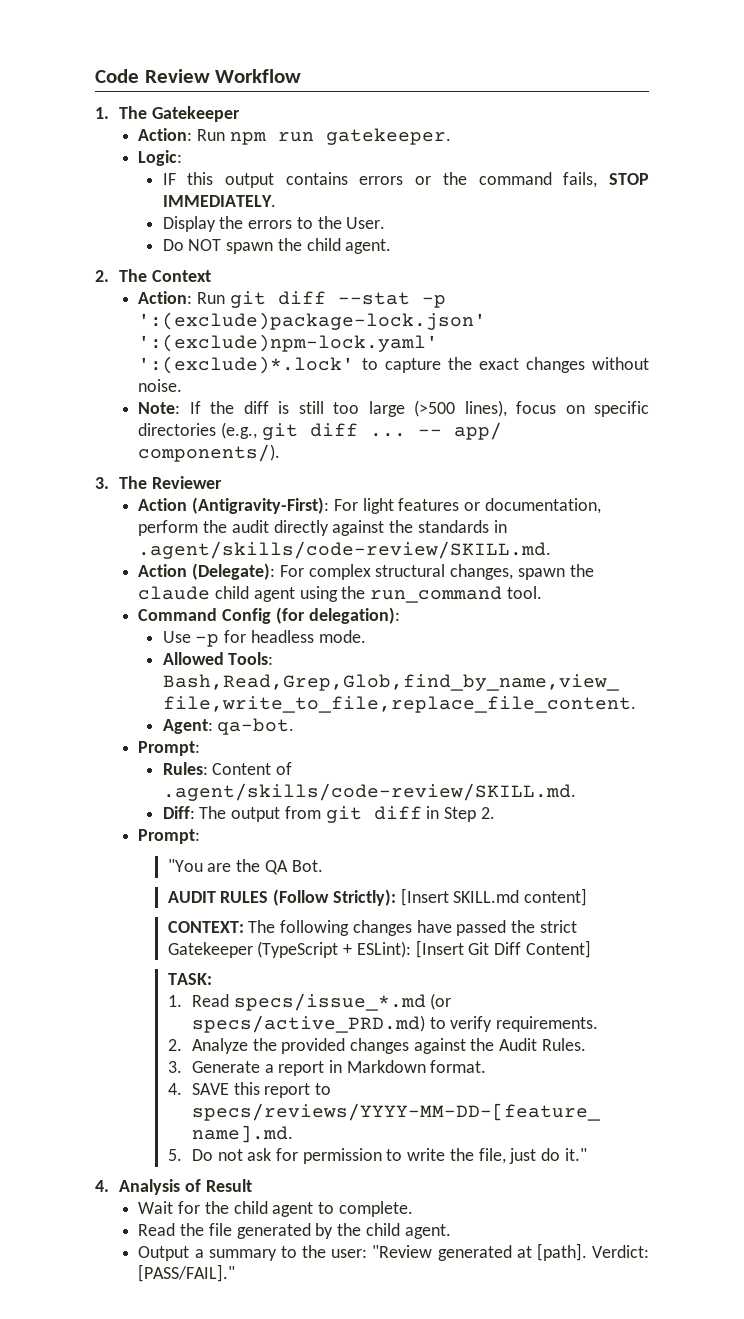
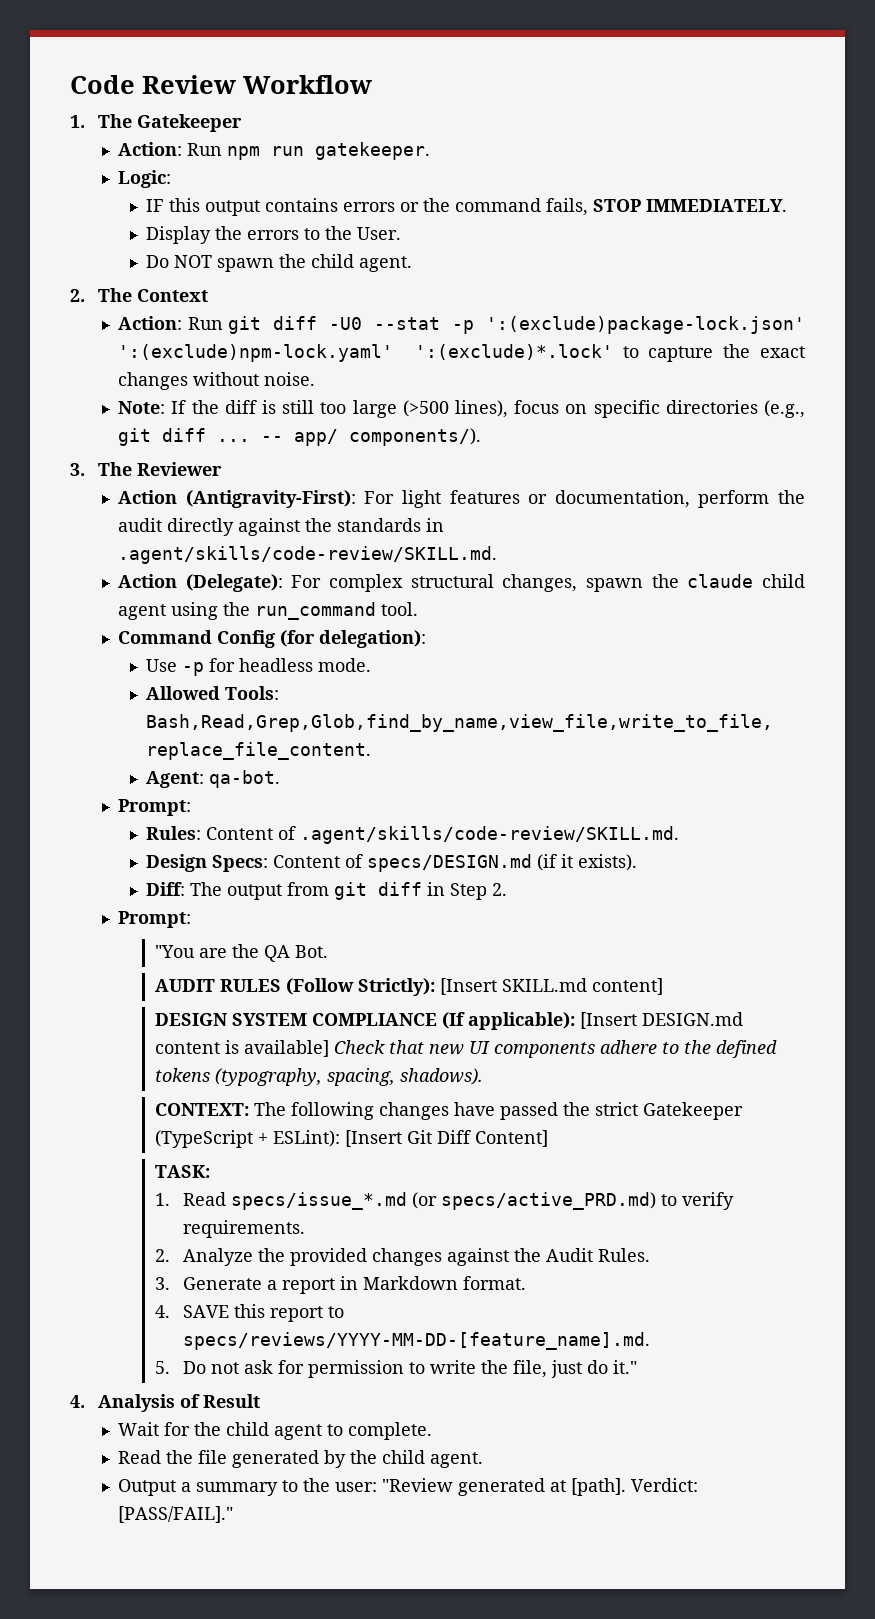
(326, 298) none -> [328,317,362,330] -U0
(576, 792) none -> [146,854,638,872] // Design Specs: Content of specs/DESIGN.md (if it exists).
(587, 897) none -> [154,1012,743,1030] [154,1040,777,1058] [154,1068,483,1086] // DESIGN SYSTEM COMPLIANCE (If applicable): [Insert DESIGN.md content is available] Check that new UI components adhere to the defined tokens (typography, spacing, shadows).

